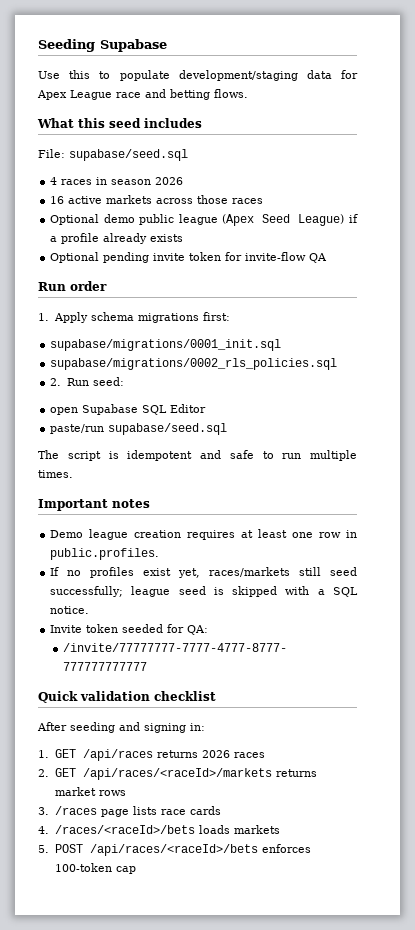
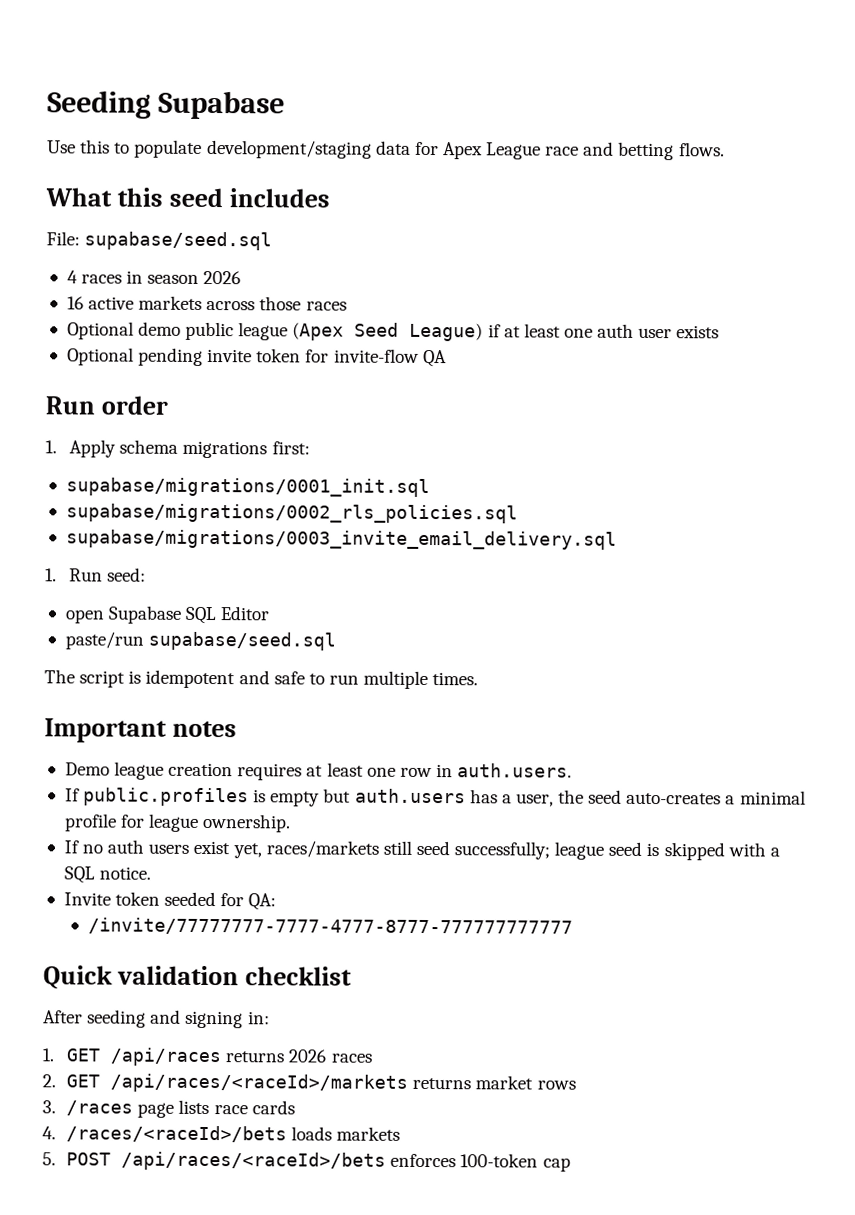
[50,233,148,244] a profile already -> [503,323,673,339] at least one auth user
[50,378,62,386] 2. -> [65,529,617,550] [45,568,57,582] supabase/migrations/0003_invite_email_delivery.sql // 1.
[50,548,160,560] public.profiles. -> [457,763,573,778] [64,787,806,807] [63,813,292,833] auth.users. // If public.profiles is empty but auth.users has a user, the seed auto-creates a minimal profile for league ownership.
[90,567,135,578] profiles -> [107,839,190,854] auth users

